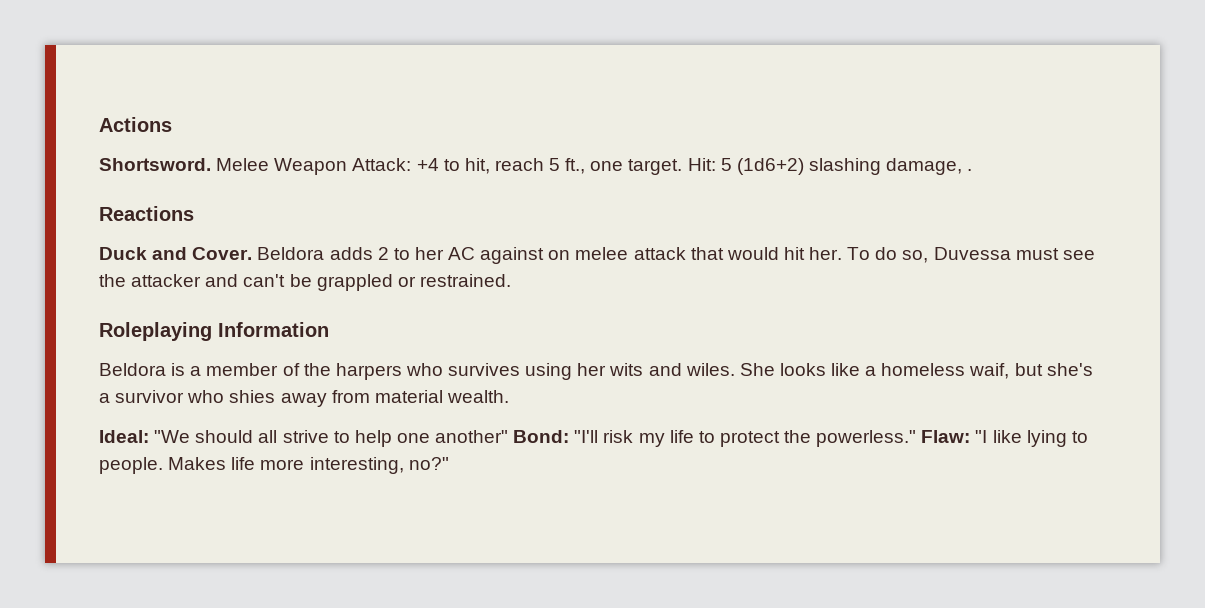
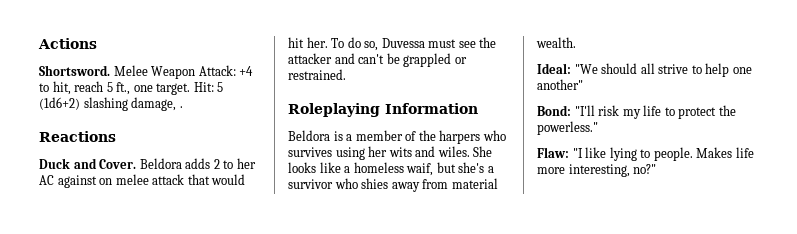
(509, 436) none -> (583, 84) //
(917, 438) none -> (598, 128) //

